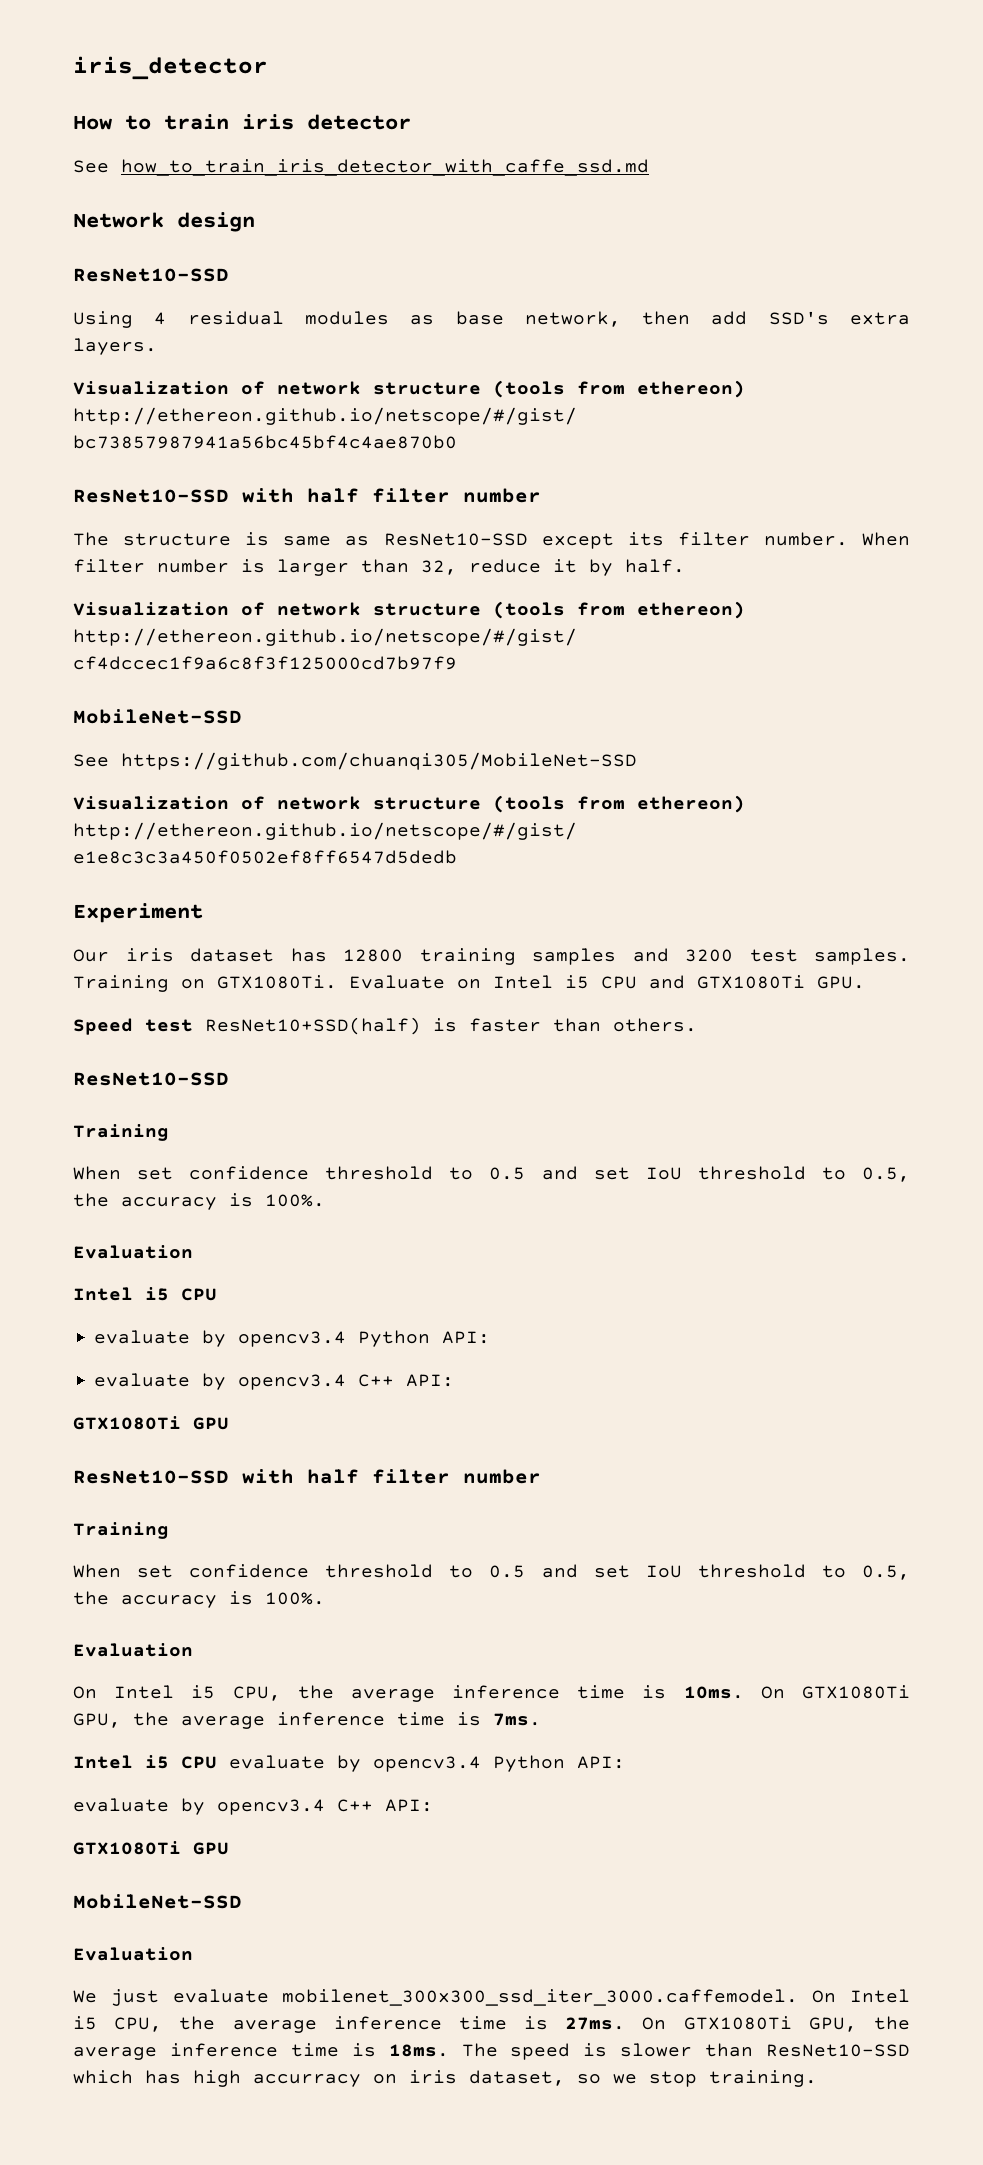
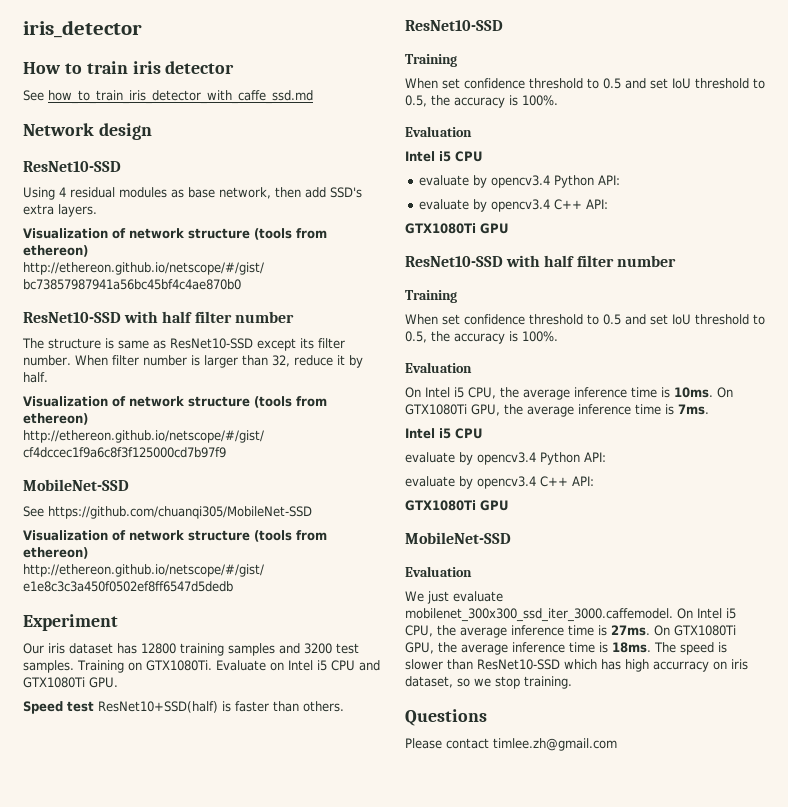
(217, 1762) none -> (483, 433) //
(817, 2078) none -> [405,709,487,726] [405,738,617,751] // Questions // Please contact timlee.zh@gmail.com

